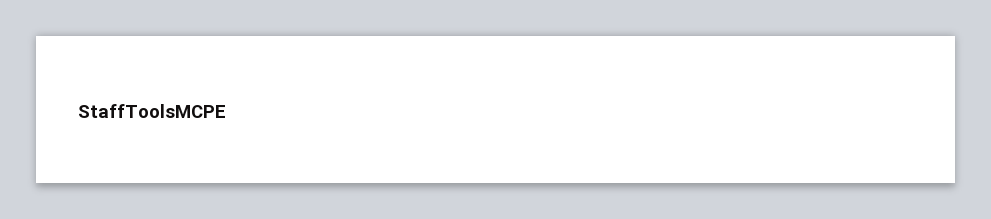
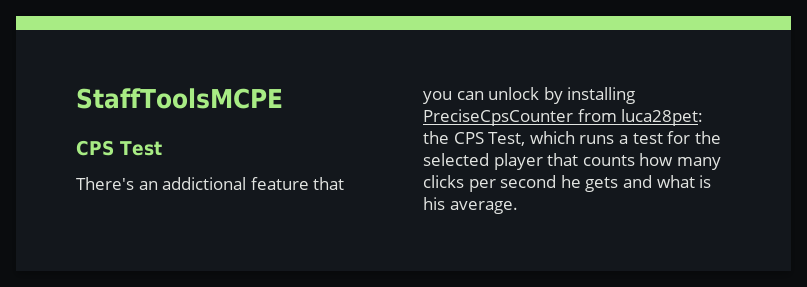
(226, 111) none -> [76,140,162,156] [76,177,345,190] [423,87,636,104] [423,109,704,126] [423,131,721,146] [423,153,721,170] [423,175,712,192] [423,197,518,214] // CPS Test // There's an addictional feature that you can unlock by installing PreciseCpsCounter from luca28pet: the CPS Test, which runs a test for the selected player that counts how many clicks per second he gets and what is his average.

